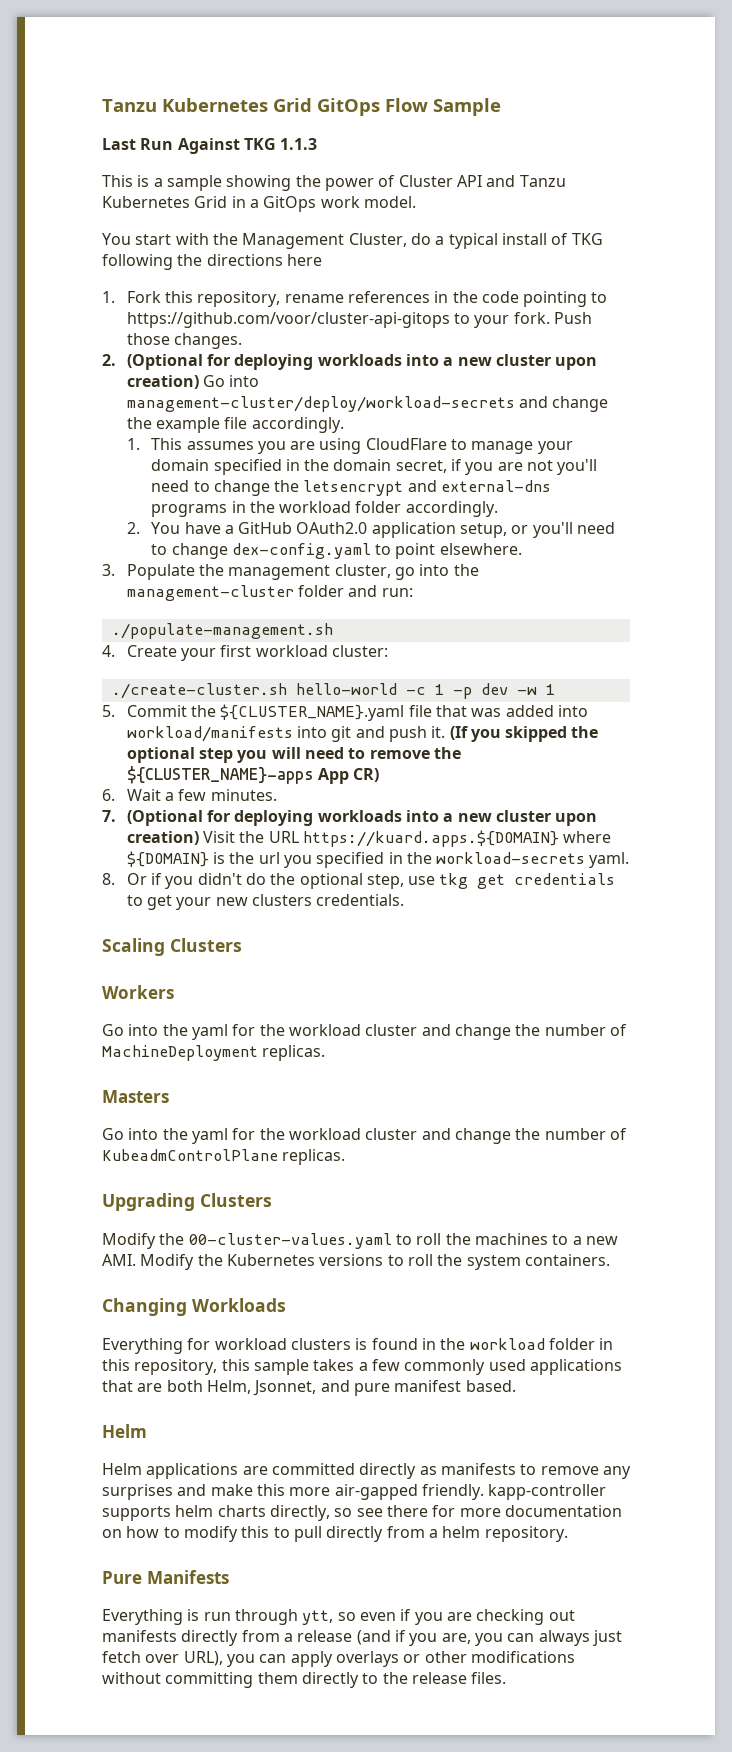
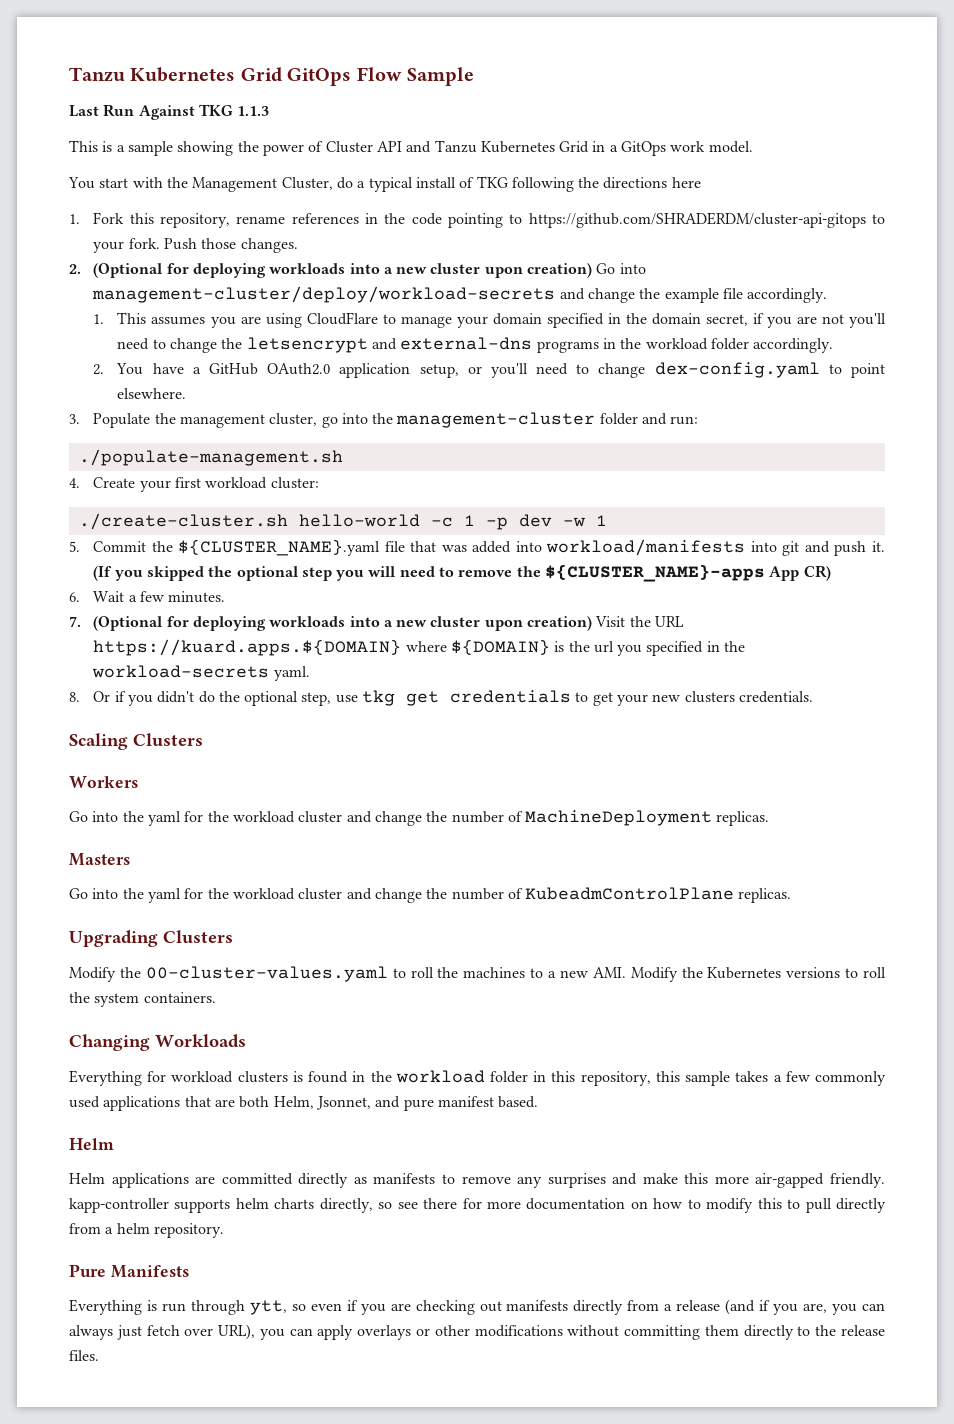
[126,312,450,328] https://github.com/voor/cluster-api-gitops -> [528,212,866,228] https://github.com/SHRADERDM/cluster-api-gitops

